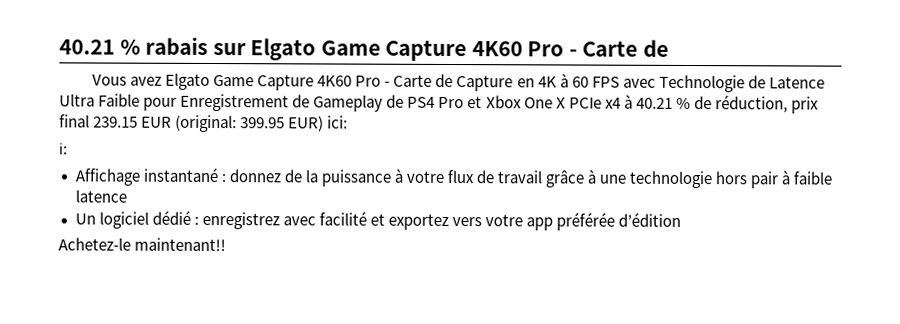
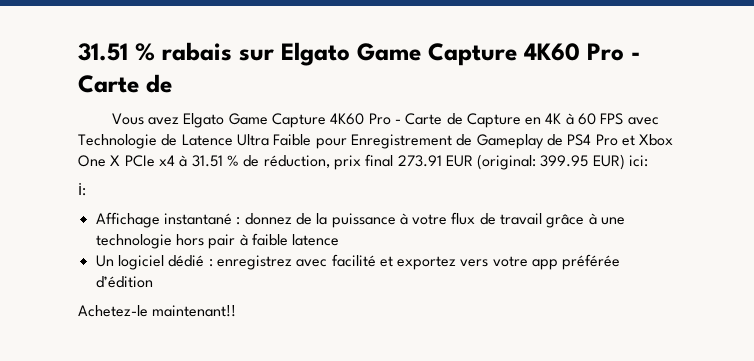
[59,39,115,55] 40.21 -> [78,43,128,61] 31.51
[635,97,673,109] 40.21 -> [191,155,223,167] 31.51
[93,116,139,128] 239.15 -> [397,155,442,167] 273.91

